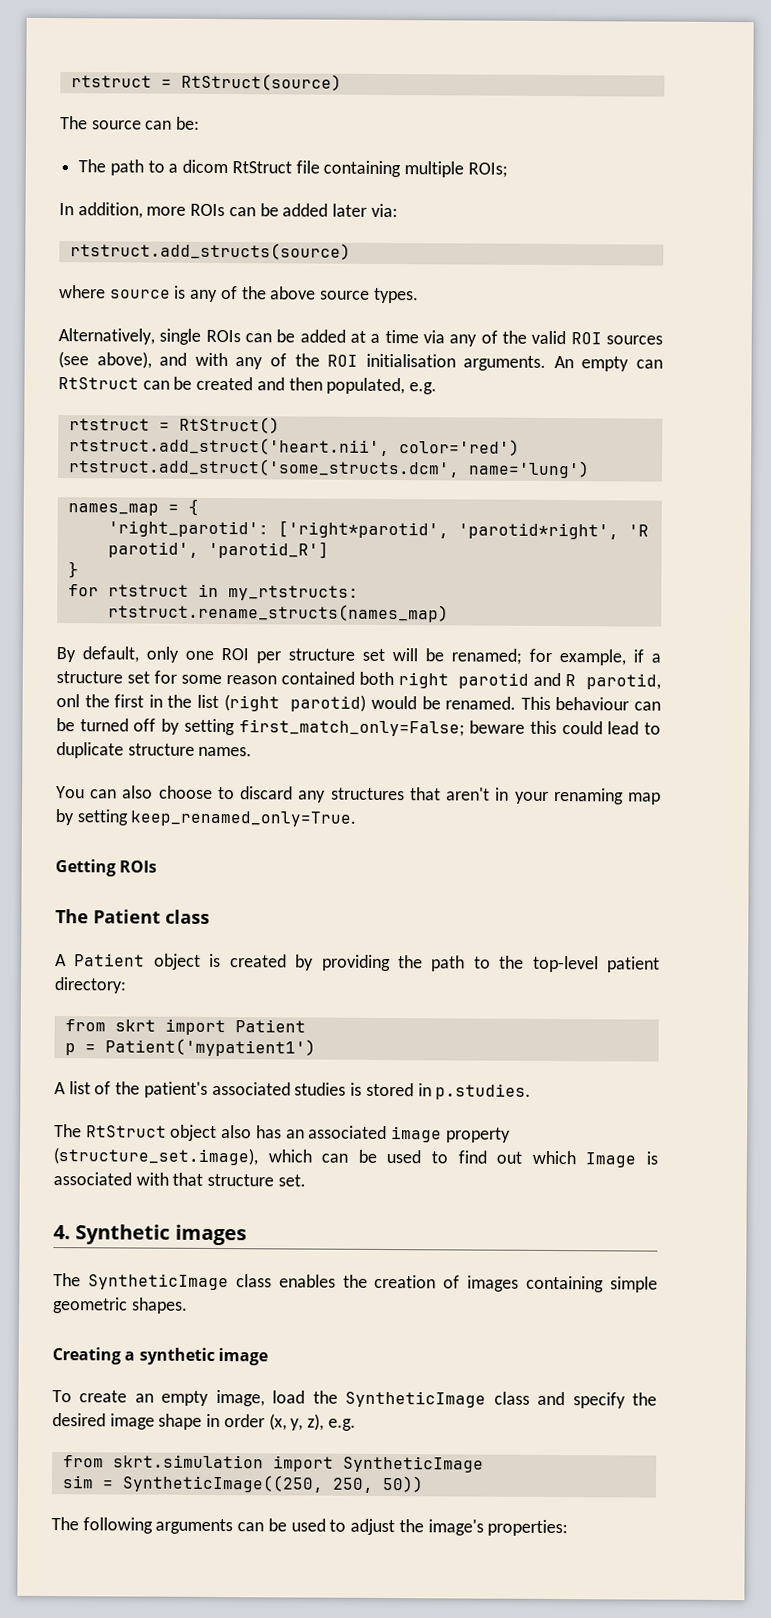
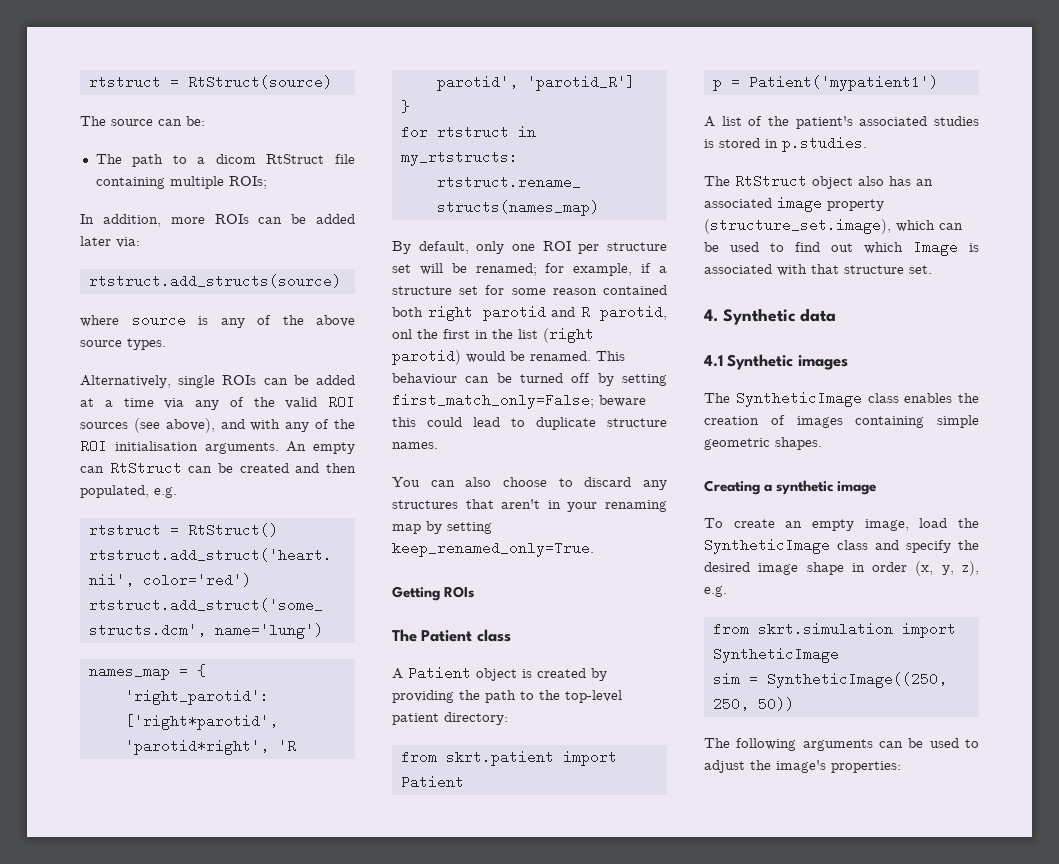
[114,1019,156,1032] skrt -> [445,750,554,766] skrt.patient
(171, 1234) none -> [800,308,836,322] [704,354,794,370] data // 4.1 Synthetic

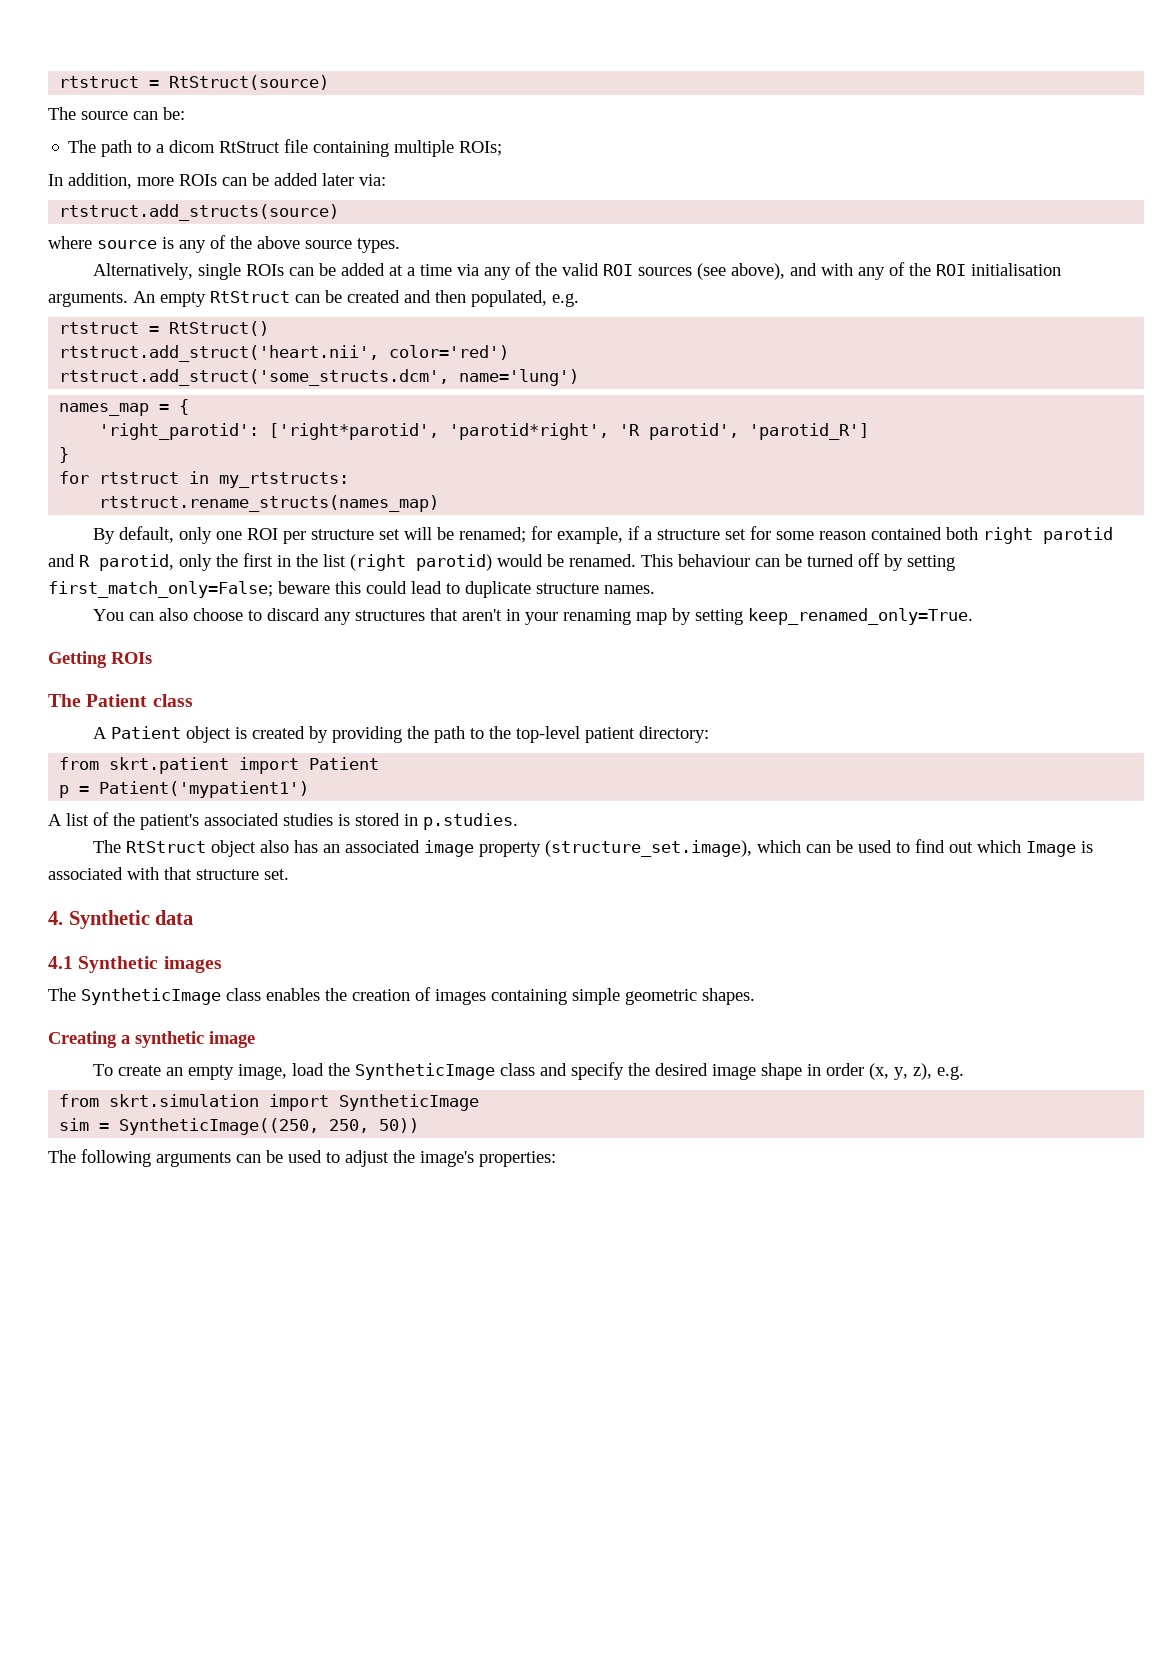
[80,466,104,473] can -> (206, 299) none
[392,329,412,339] onl -> [179,554,212,571] only

